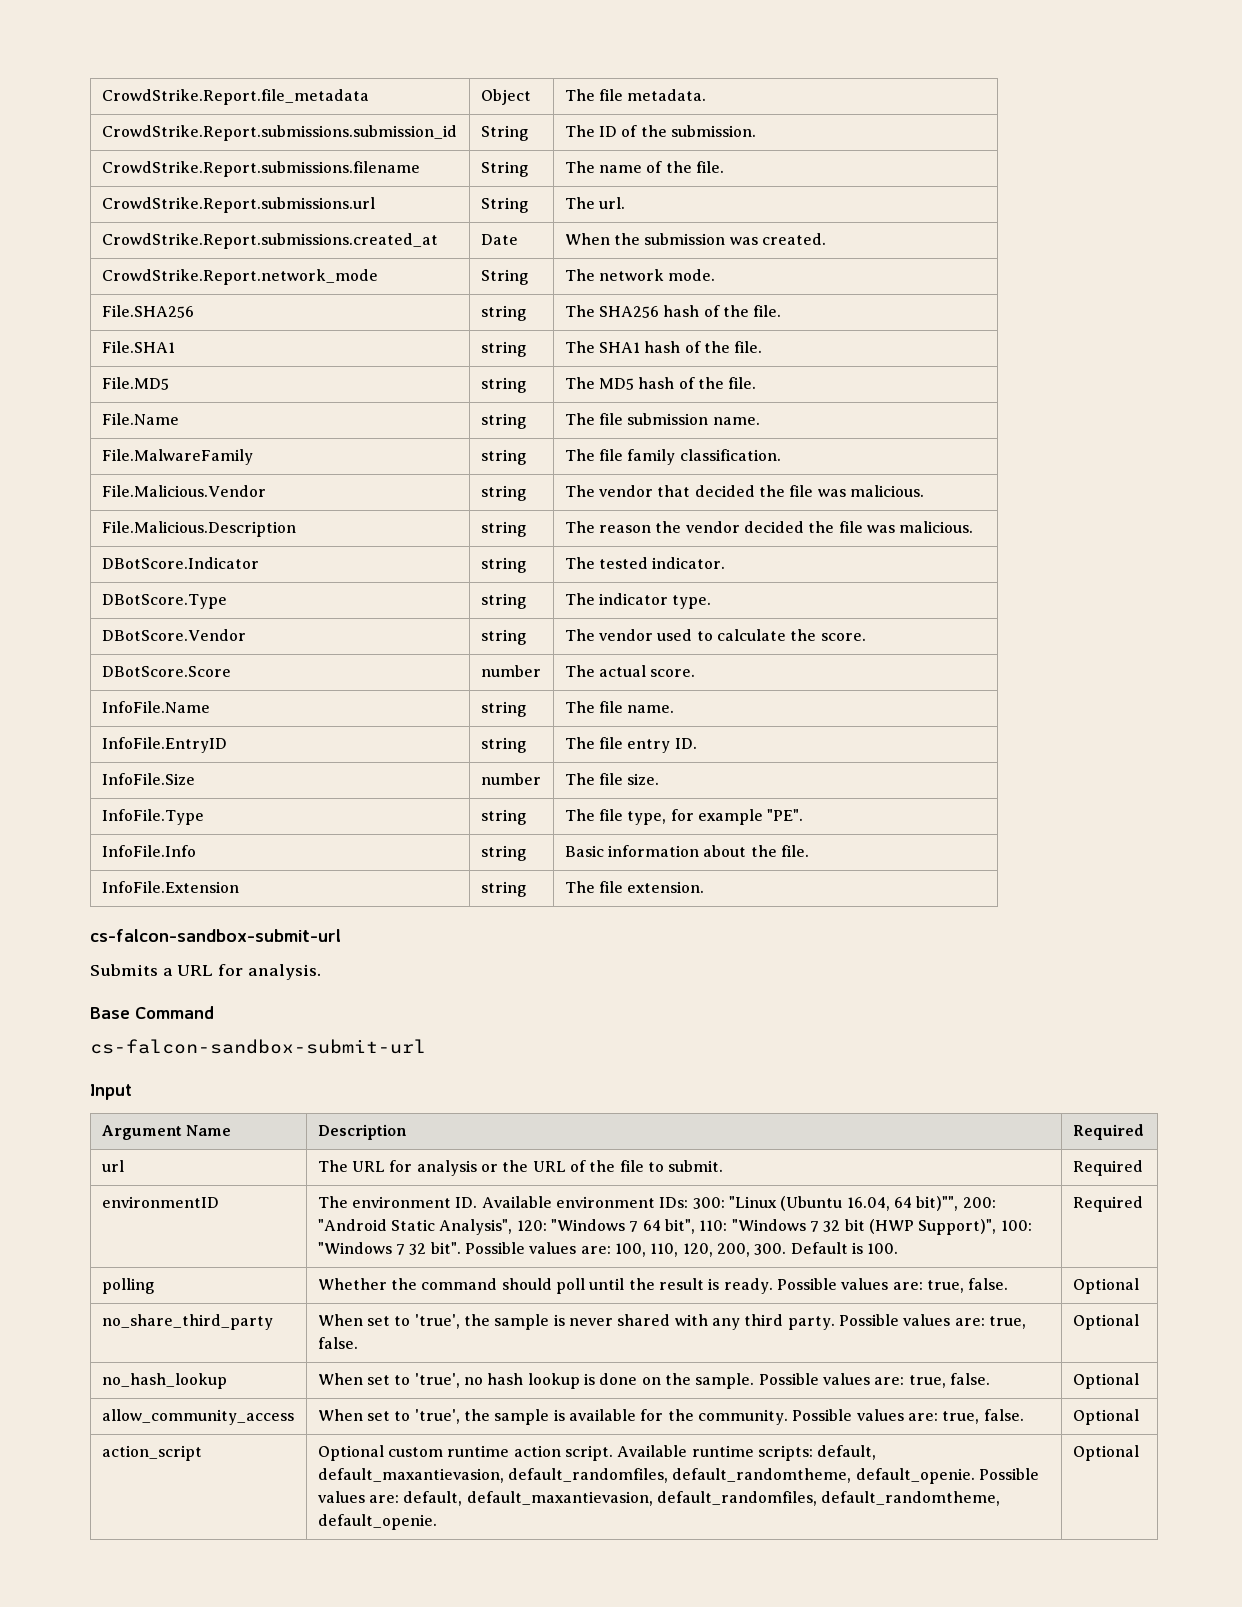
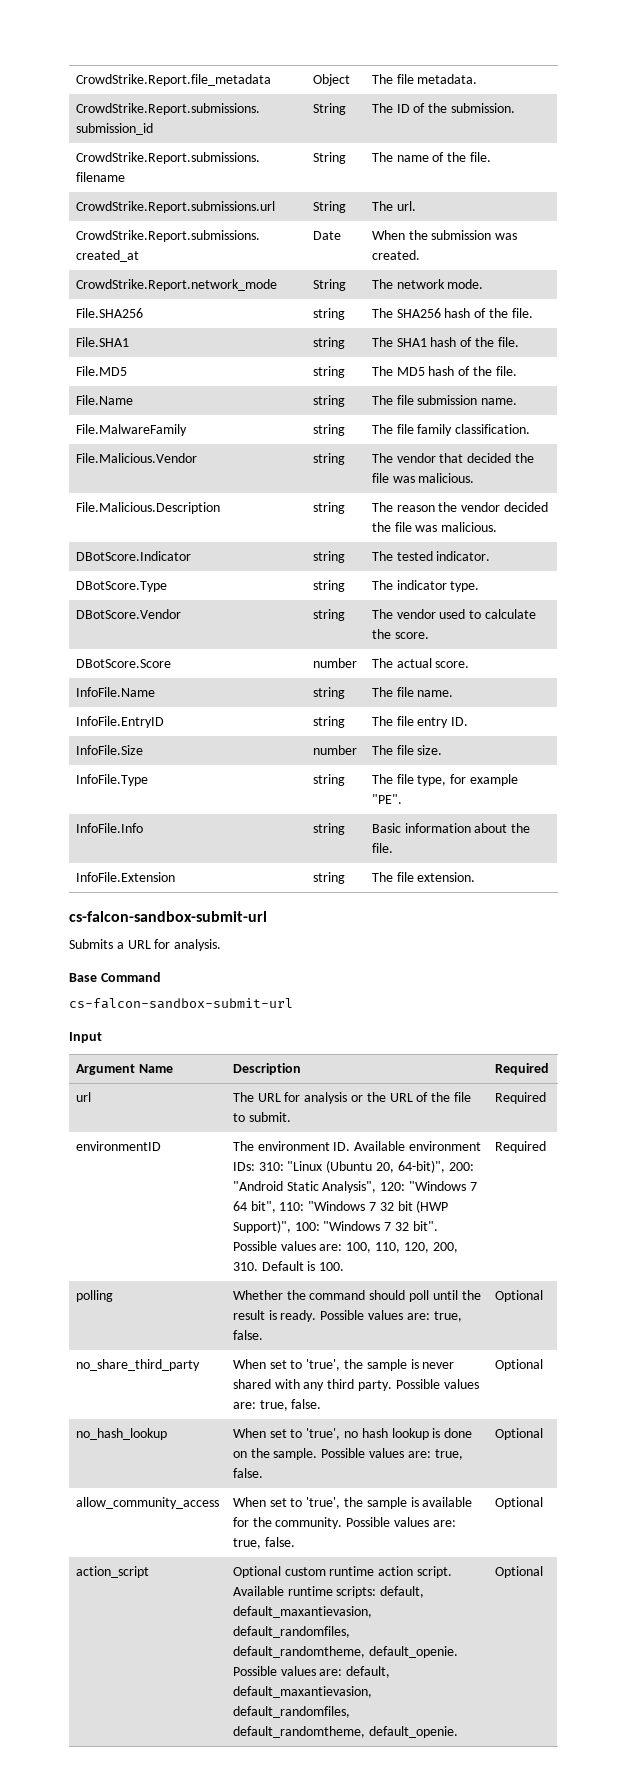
[692,1197,725,1209] 300: -> [258,1162,284,1171] 310:
[846,1196,959,1211] 16.04, 64 bit)"", -> [376,1160,445,1173] 20, 64-bit)",
[754,1243,787,1255] 300. -> [232,1262,258,1271] 310.

